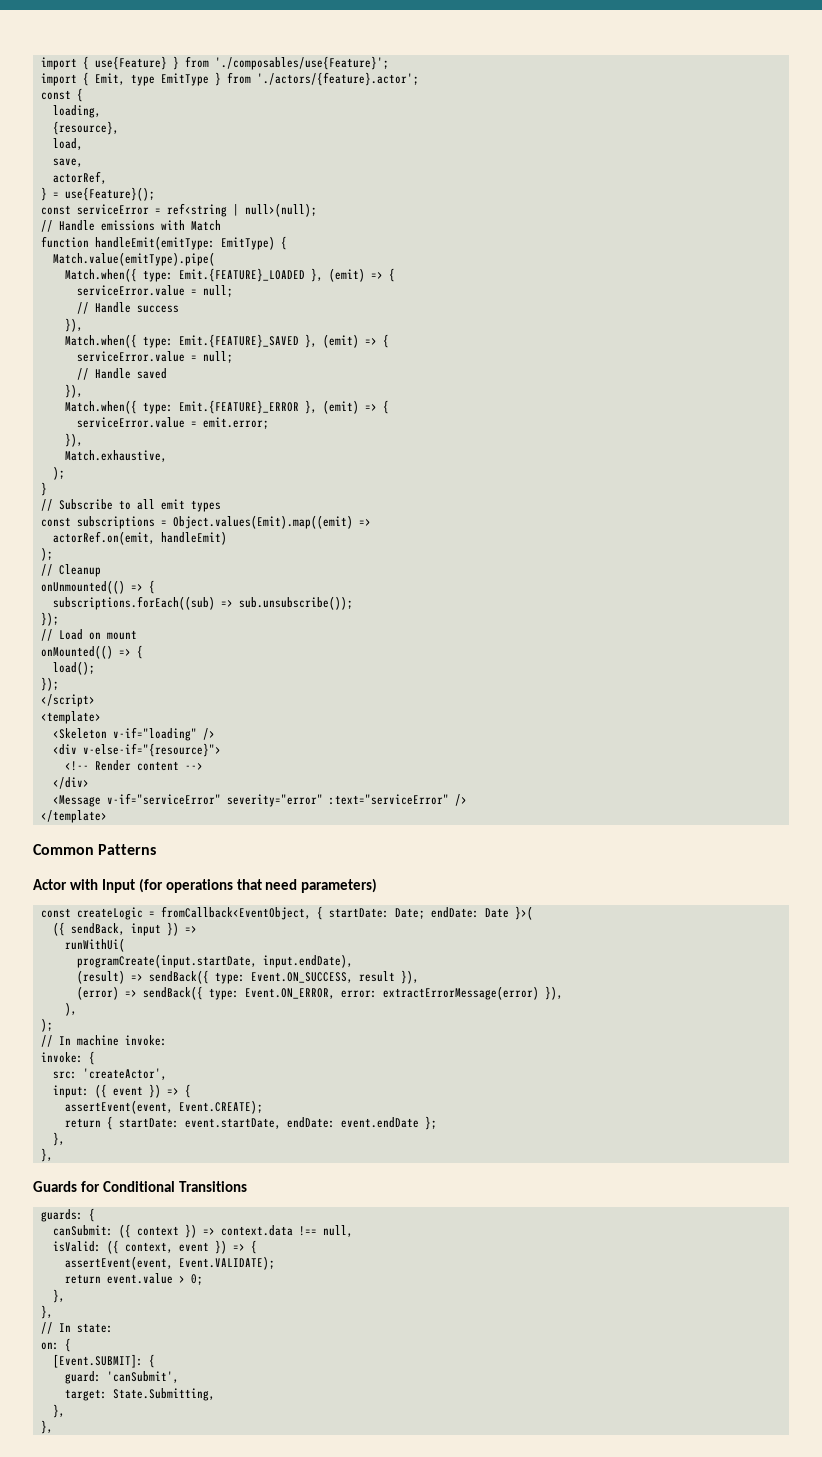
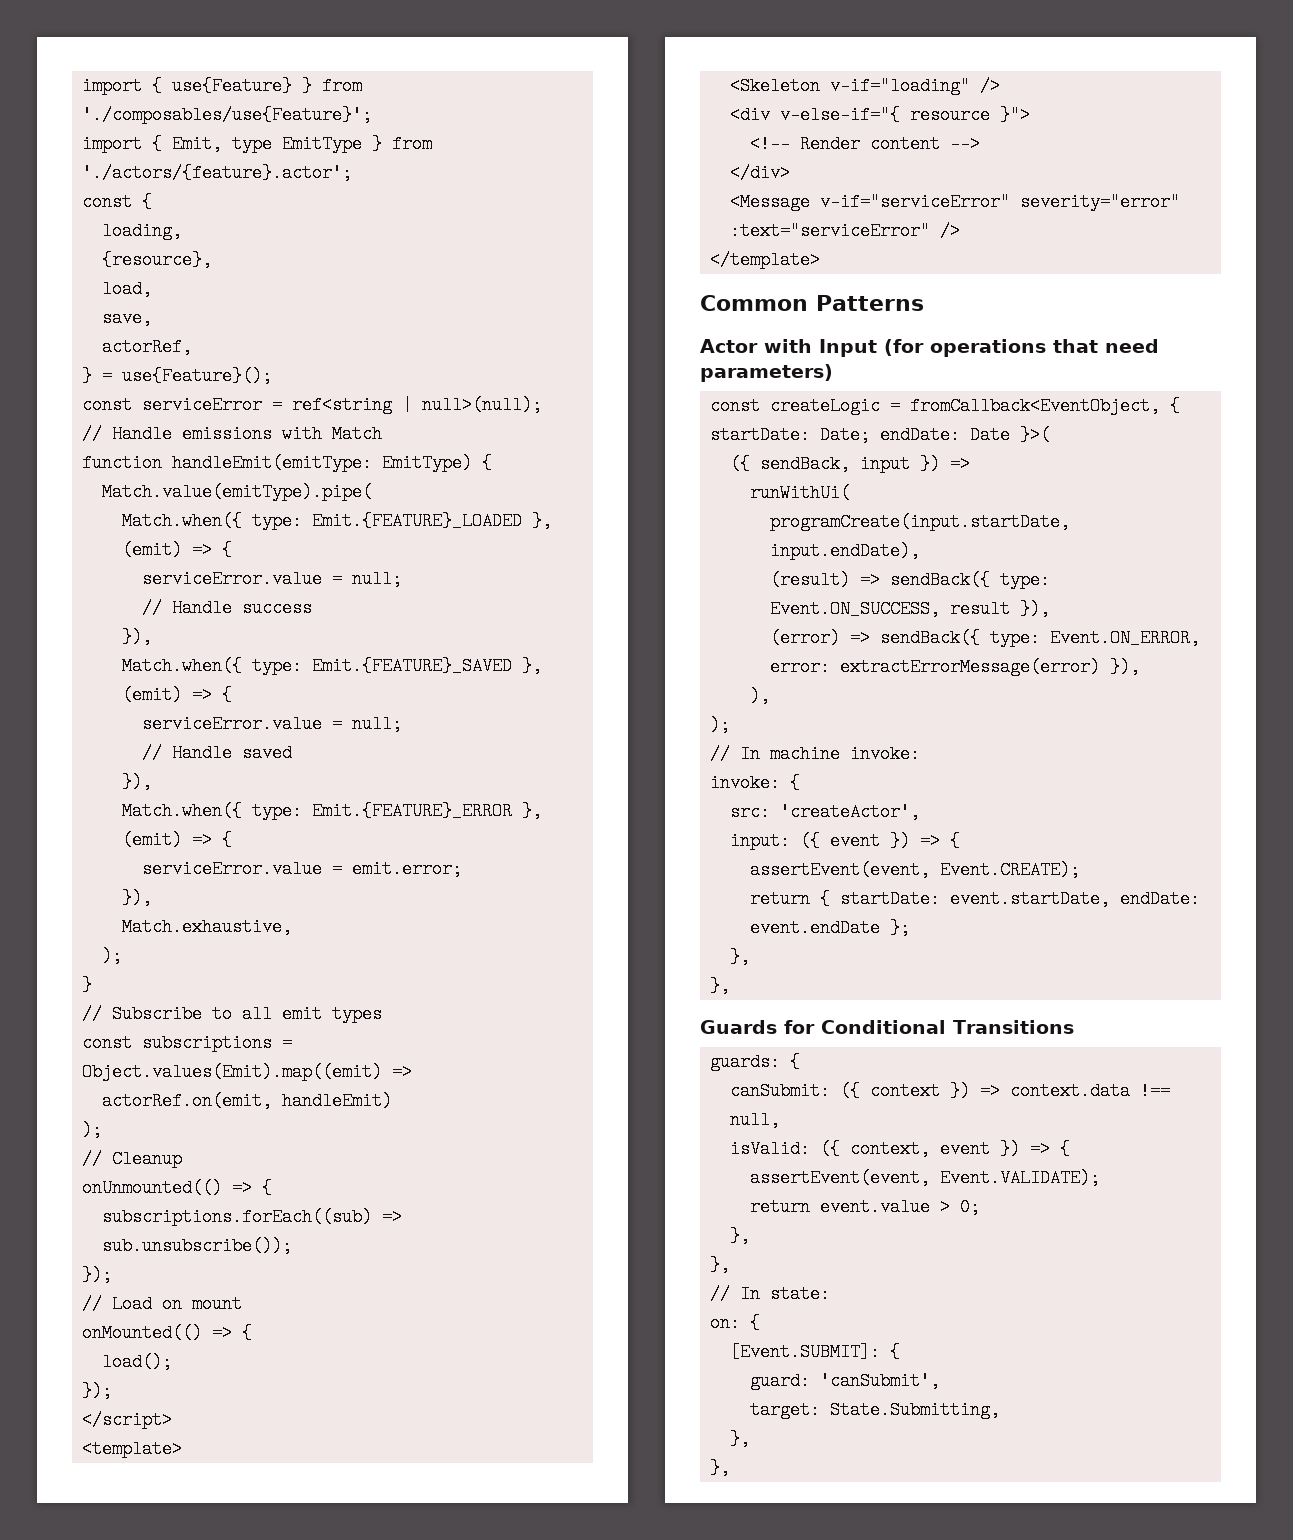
[82,743,221,757] v-else-if="{resource}"> -> [779,106,1030,124] v-else-if="{ resource }">

